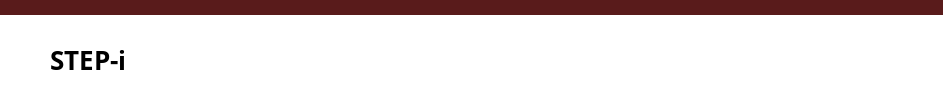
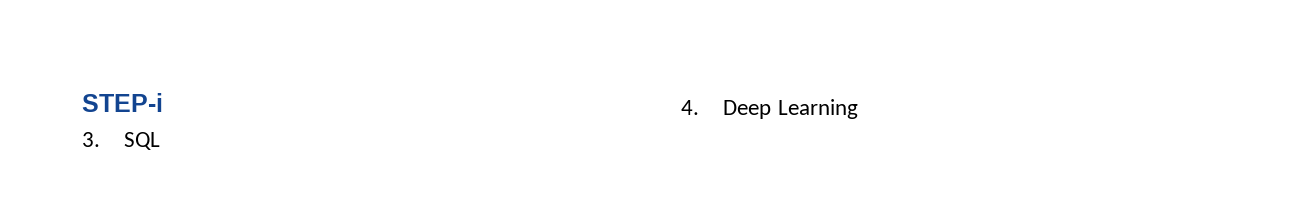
(126, 60) none -> [82,132,161,150] [681,99,858,119] // 3. SQL // 4. Deep Learning

